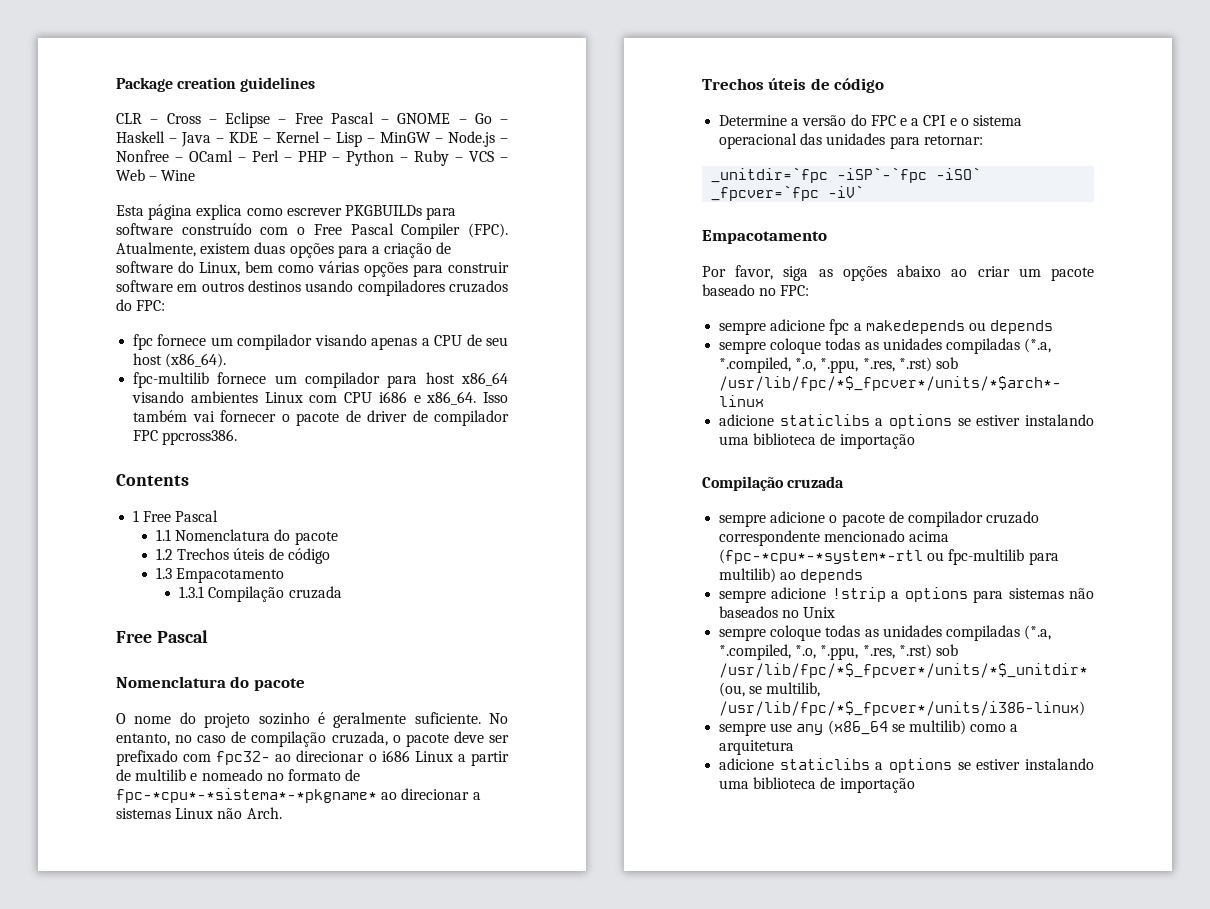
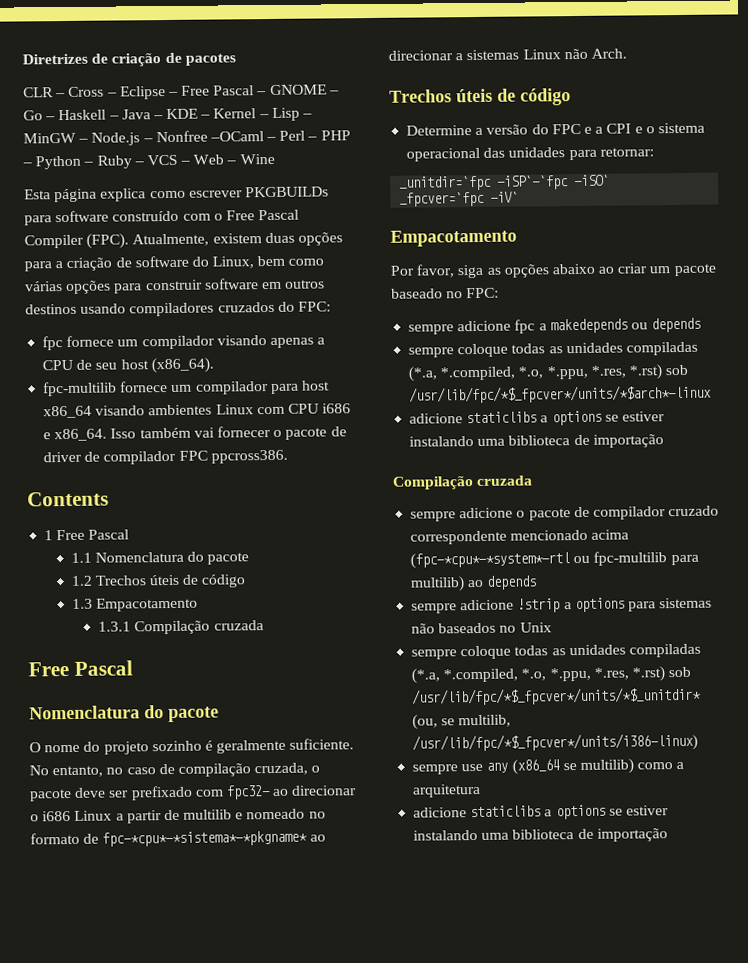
[116,77,316,92] Package creation guidelines -> [22,52,236,67] Diretrizes de criação de pacotes
[174,150,233,162] – OCaml -> [209,131,264,142] –OCaml

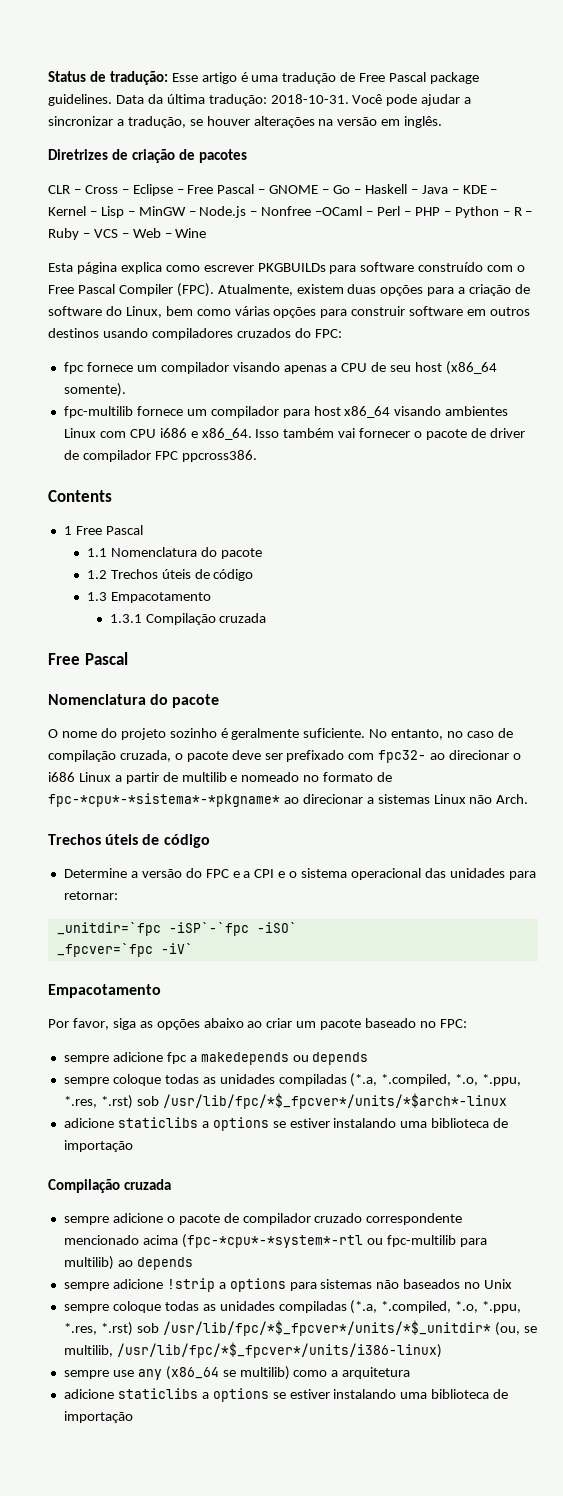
(22, 59) none -> [48,71,480,85] [48,94,472,106] [48,116,443,128] Status de tradução: Esse artigo é uma tradução de Free Pascal package guidelines. Data da última tradução: 2018-10-31. Você pode ajudar a sincronizar a tradução, se houver alterações na versão em inglês. //
(94, 163) none -> [513,207,533,216] R –
[150,357,214,374] (x86_64). -> [446,361,498,375] [63,383,126,397] (x86_64 somente).

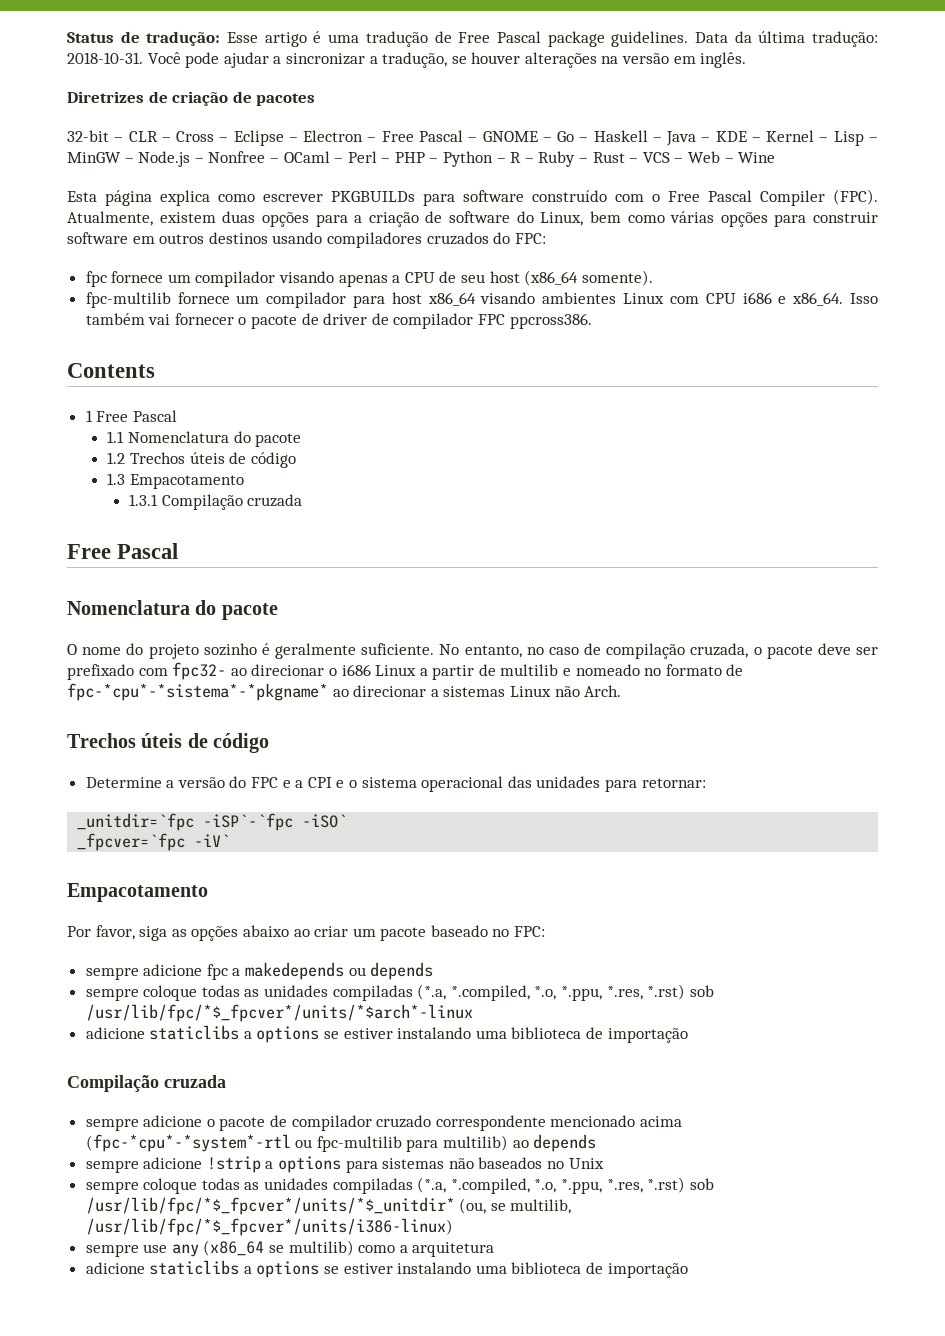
(247, 156) none -> [67,130,124,142] 32-bit –
(184, 191) none -> [303,130,377,142] Electron –
[315,206,363,216] –OCaml -> [269,151,330,163] – OCaml
(90, 235) none -> [592,152,639,163] Rust –

